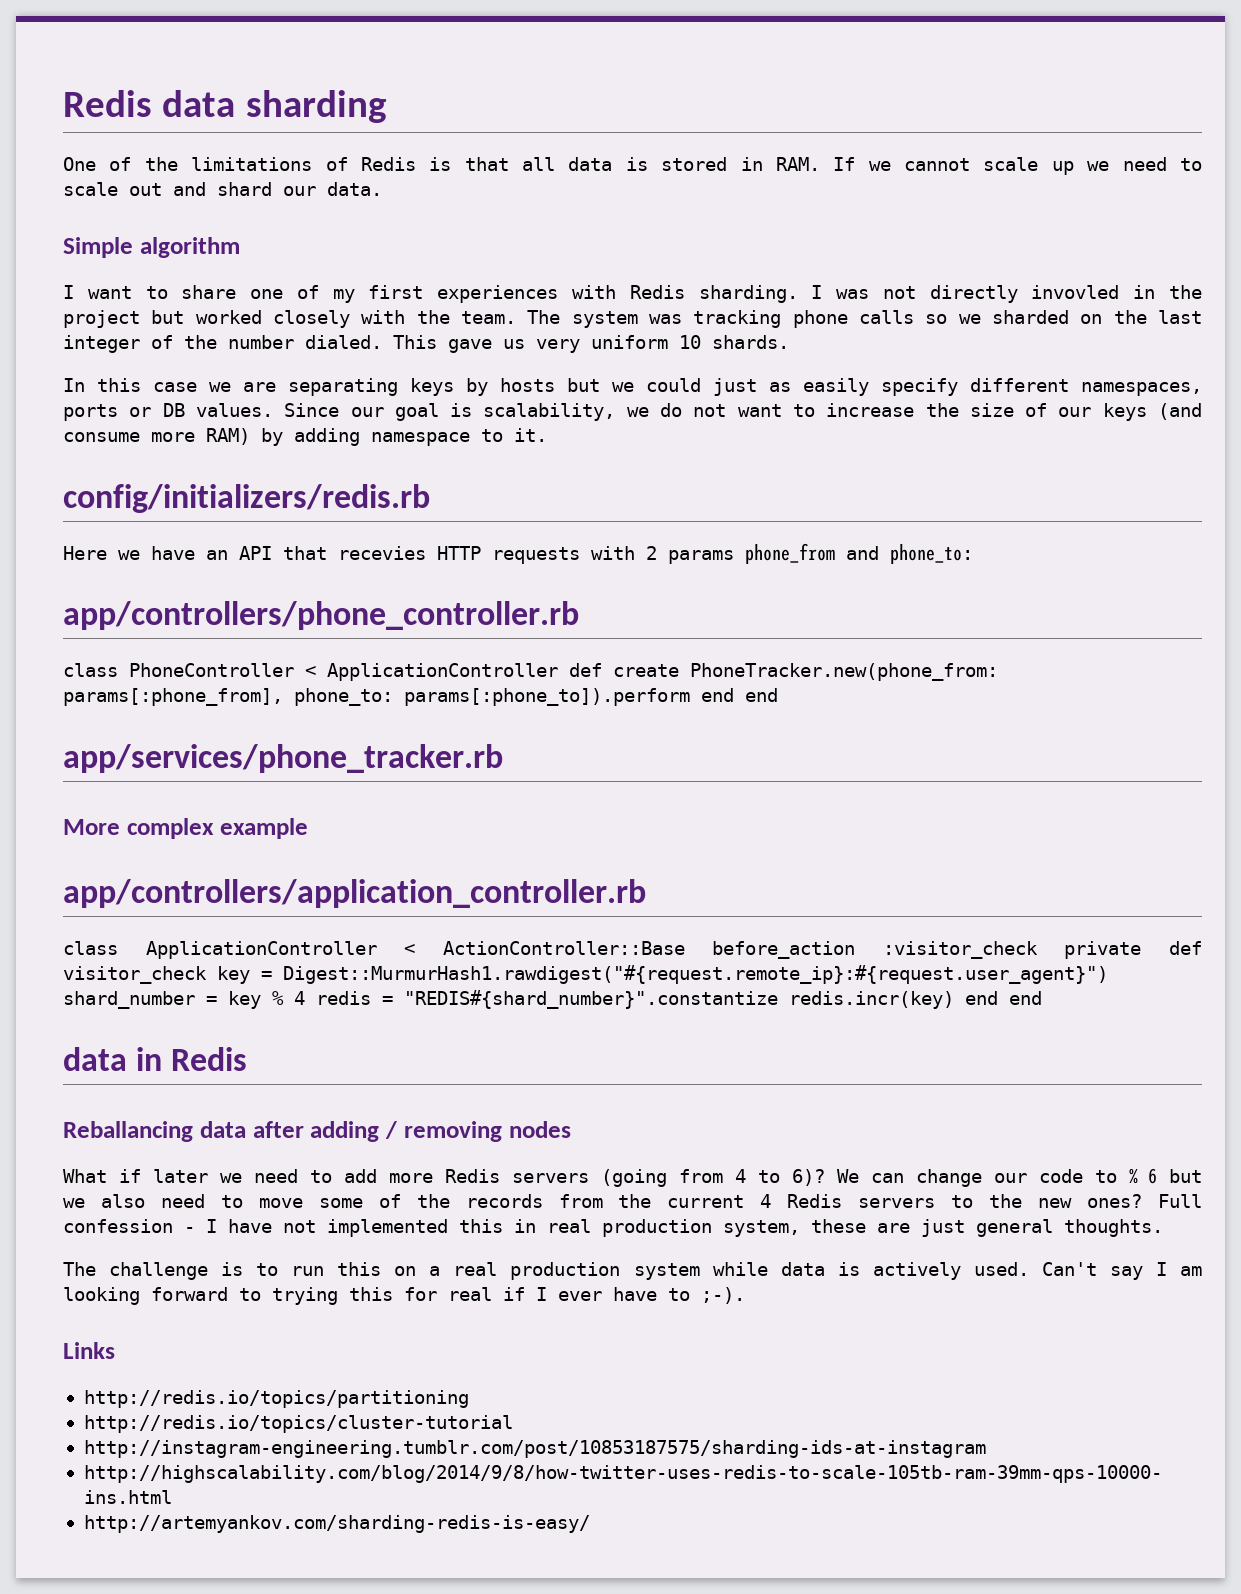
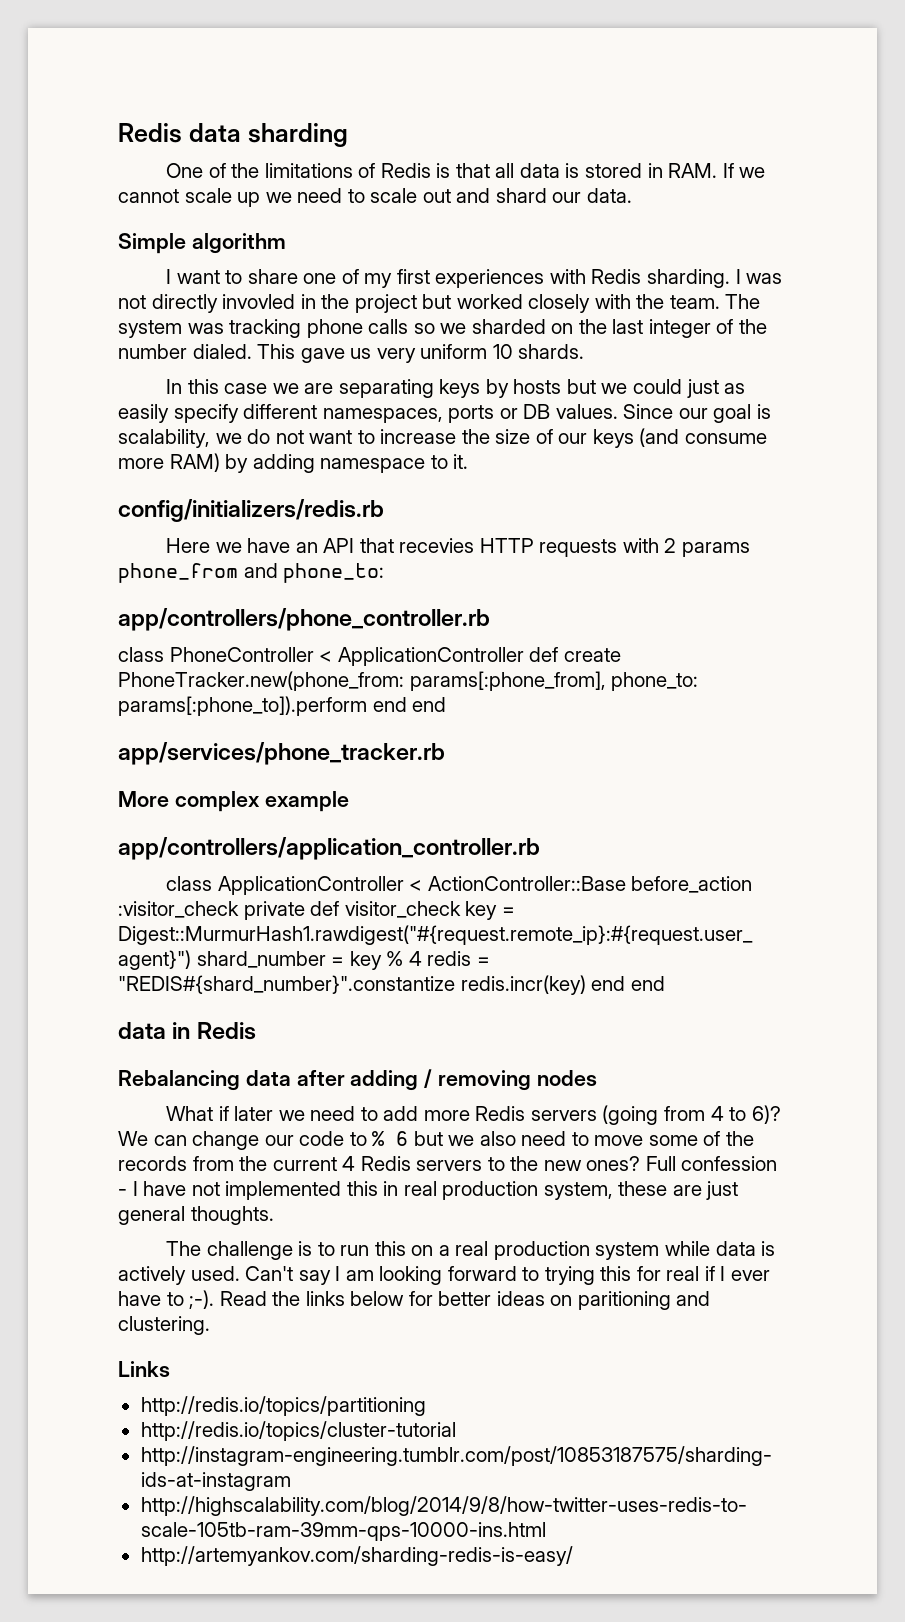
[63,1121,193,1142] Reballancing -> [118,1070,240,1091] Rebalancing
(745, 1295) none -> [219,1291,711,1310] [118,1316,210,1335] Read the links below for better ideas on paritioning and clustering.

